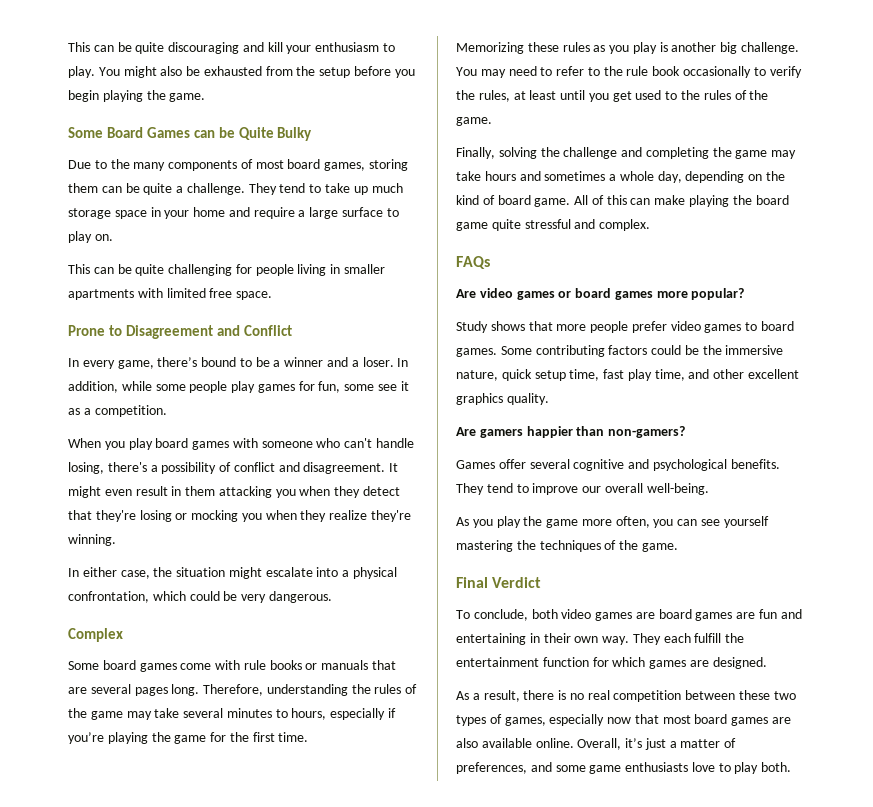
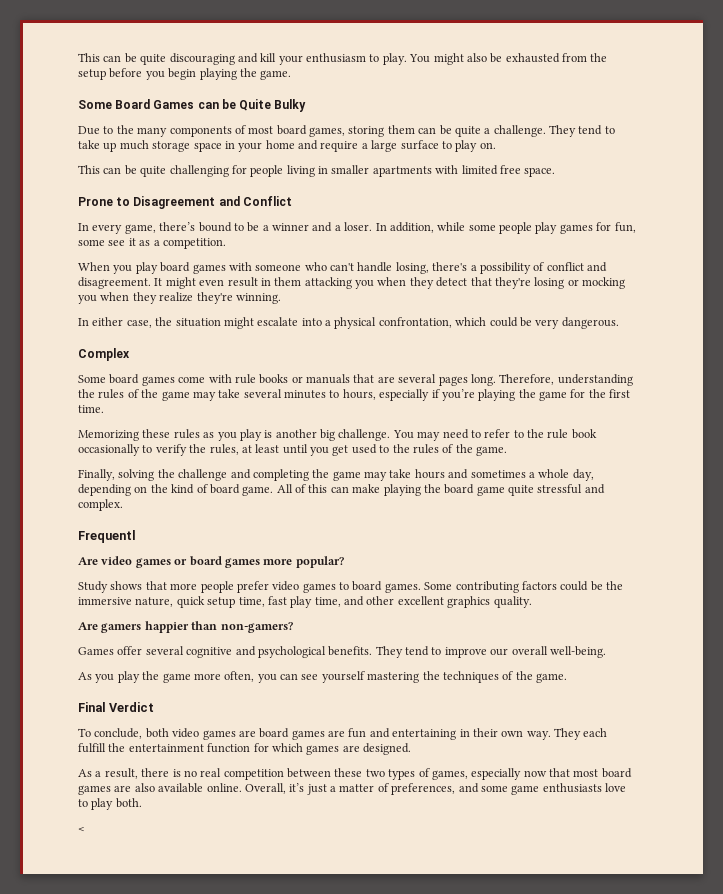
[456,256,490,269] FAQs -> [78,530,136,543] Frequentl
(792, 767) none -> [78,827,85,832] // <

